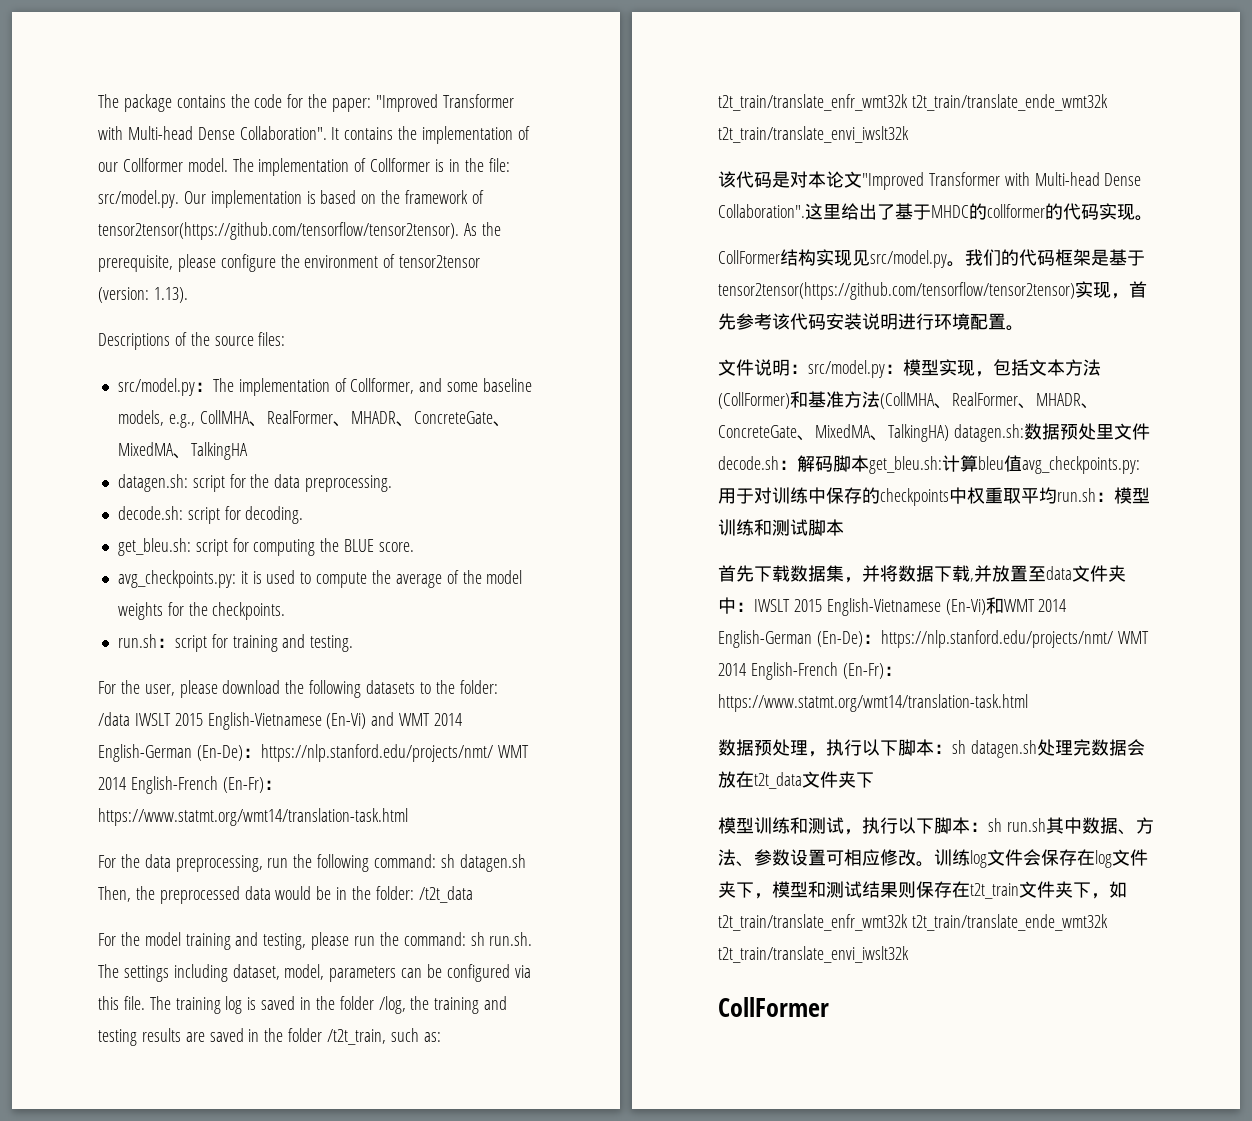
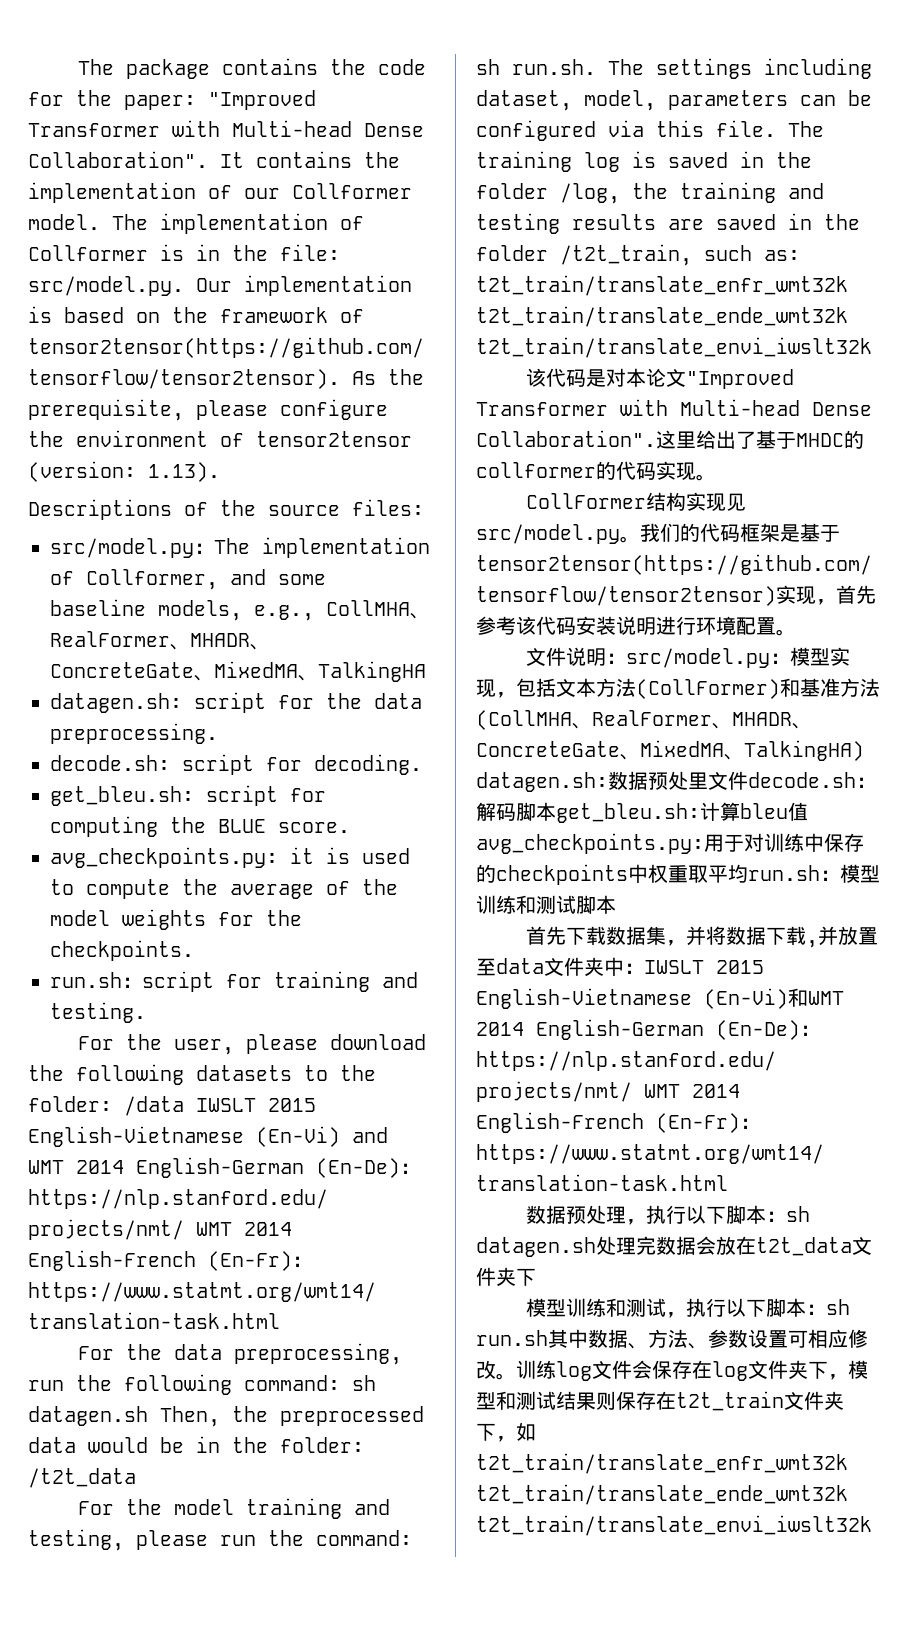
[718,997,829,1017] // CollFormer -> (872, 1525) none

